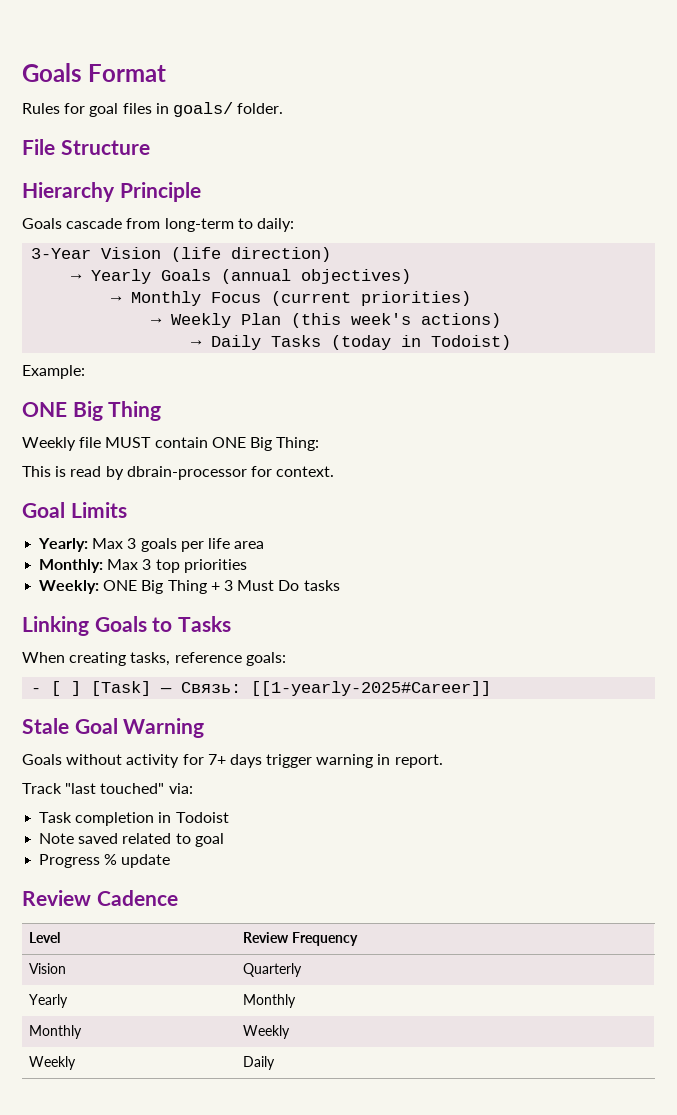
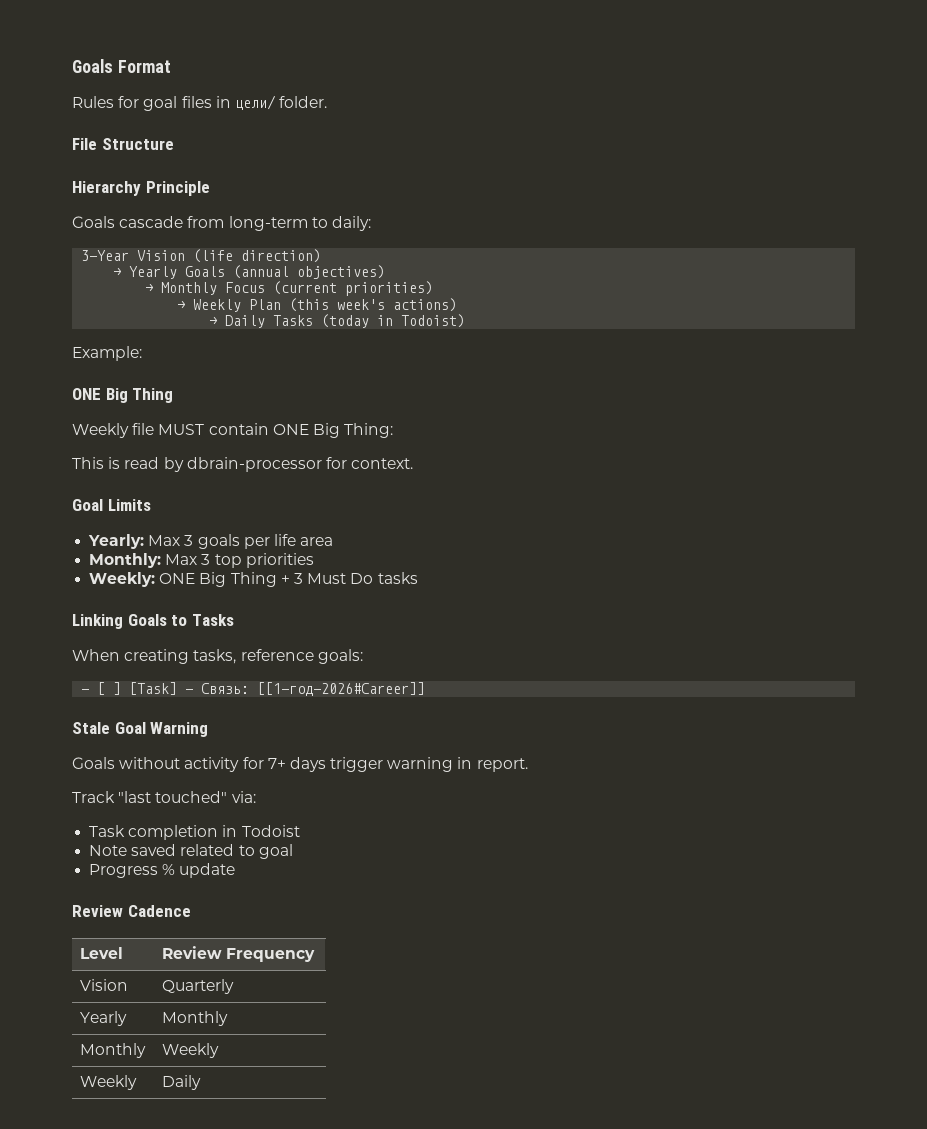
[172,102,233,117] goals/ -> [234,95,276,110] цели/
[251,681,492,696] [[1-yearly-2025#Career]] -> [257,682,426,696] [[1-год-2026#Career]]

